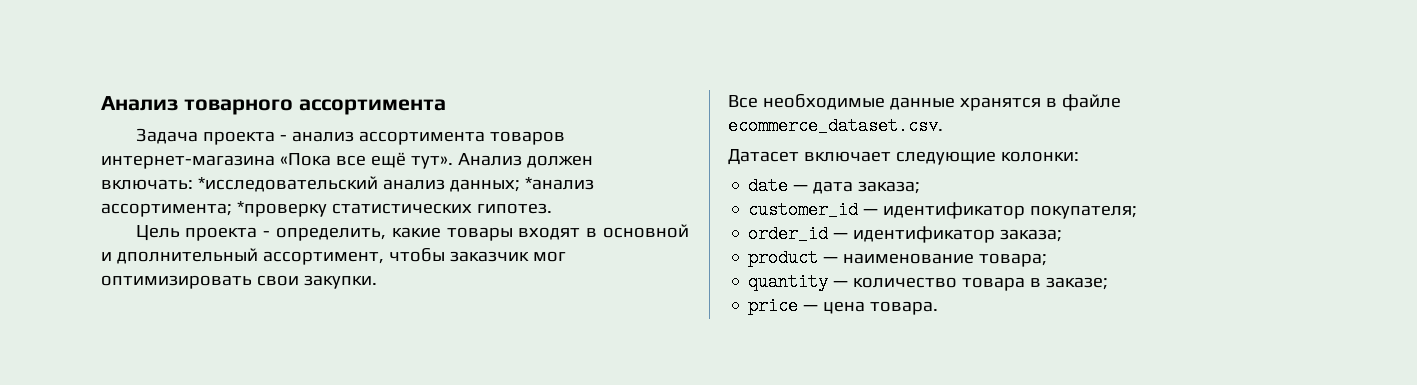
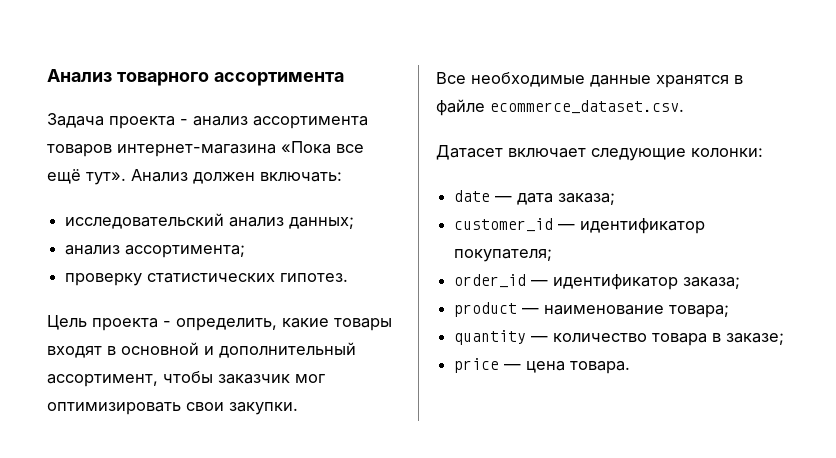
[197,176,378,192] *исследовательский -> [65,213,225,229] // исследовательский
[524,177,594,190] *анализ -> [65,245,121,255] // анализ
[236,201,327,217] *проверку -> [65,273,143,286] // проверку
[116,248,258,264] дполнительный -> [219,342,356,358] дополнительный

